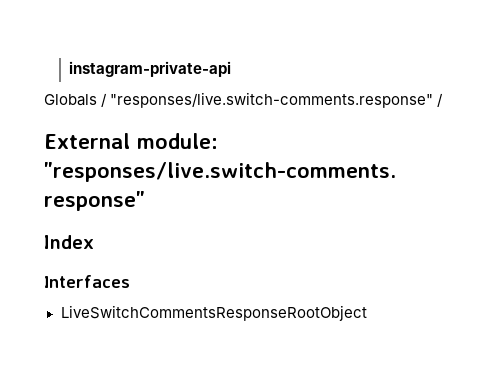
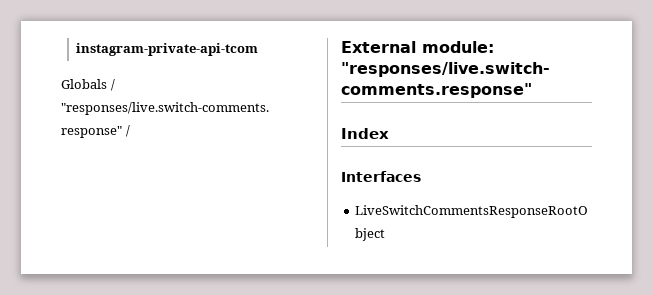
[69,61,232,77] instagram-private-api -> [75,43,258,56] instagram-private-api-tcom

